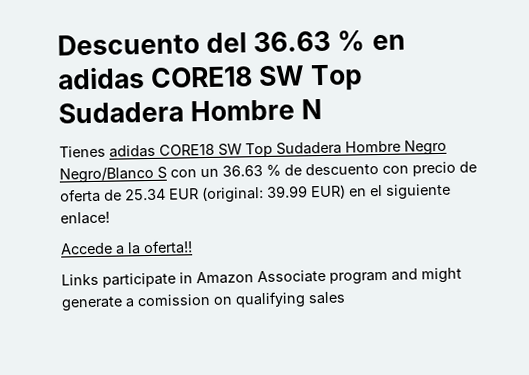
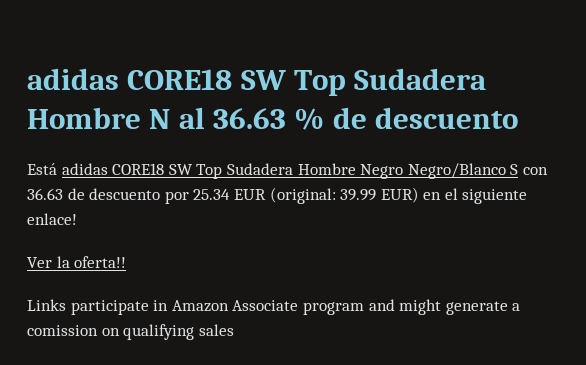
[57,30,406,56] Descuento del 36.63 % en -> (27, 79) none
[59,145,106,158] // Tienes -> [178,107,519,130] [27,163,57,175] al 36.63 % de descuento // Está
[200,161,477,178] [60,188,122,203] un 36.63 % de descuento con precio de oferta de -> [27,188,189,204] 36.63 de descuento por
[60,242,125,255] Accede a -> [27,257,52,268] Ver

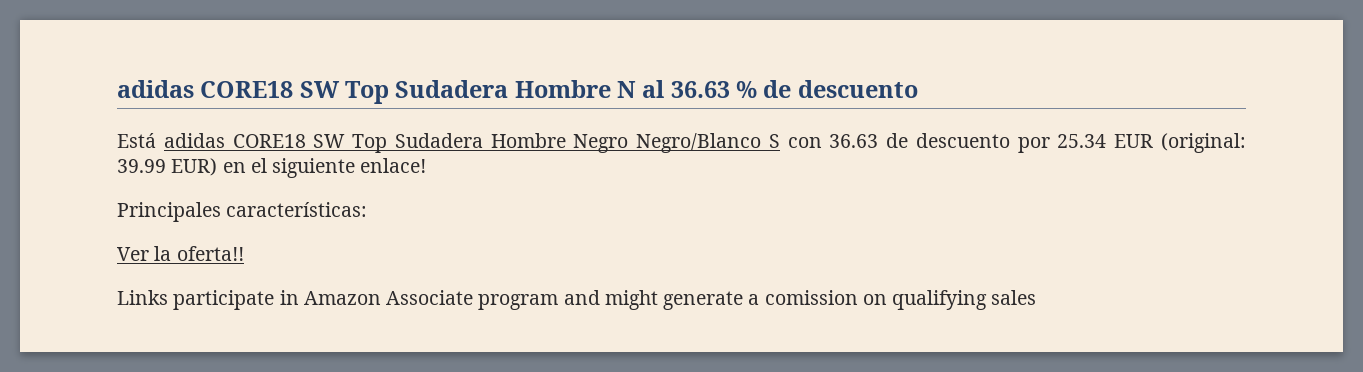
(77, 219) none -> [117,202,368,222] // Principales características:

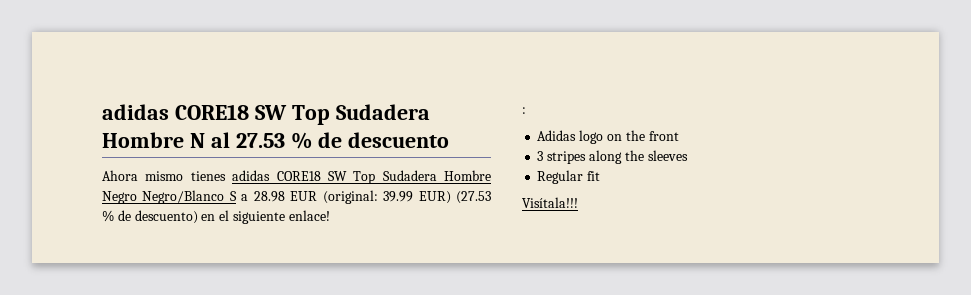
[670,81,730,98] 36.63 -> [235,133,285,148] 27.53
[117,133,156,148] Está -> [102,170,226,181] Ahora mismo tienes
[787,133,1246,153] [117,158,427,178] [117,202,368,222] [117,246,244,261] [117,290,1037,310] con 36.63 de descuento por 25.34 EUR (original: 39.99 EUR) en el siguiente enlace! // Principales características: // Ver la oferta!! // Links participate in Amazon Associate program and might generate a comission on qualifying sales -> [241,190,492,204] [102,210,330,224] [522,107,526,114] [537,130,679,144] [537,150,688,164] [537,170,601,184] [522,197,578,208] a 28.98 EUR (original: 39.99 EUR) (27.53 % de descuento) en el siguiente enlace! // : // Adidas logo on the front // 3 stripes along the sleeves // Regular fit // Visítala!!!

